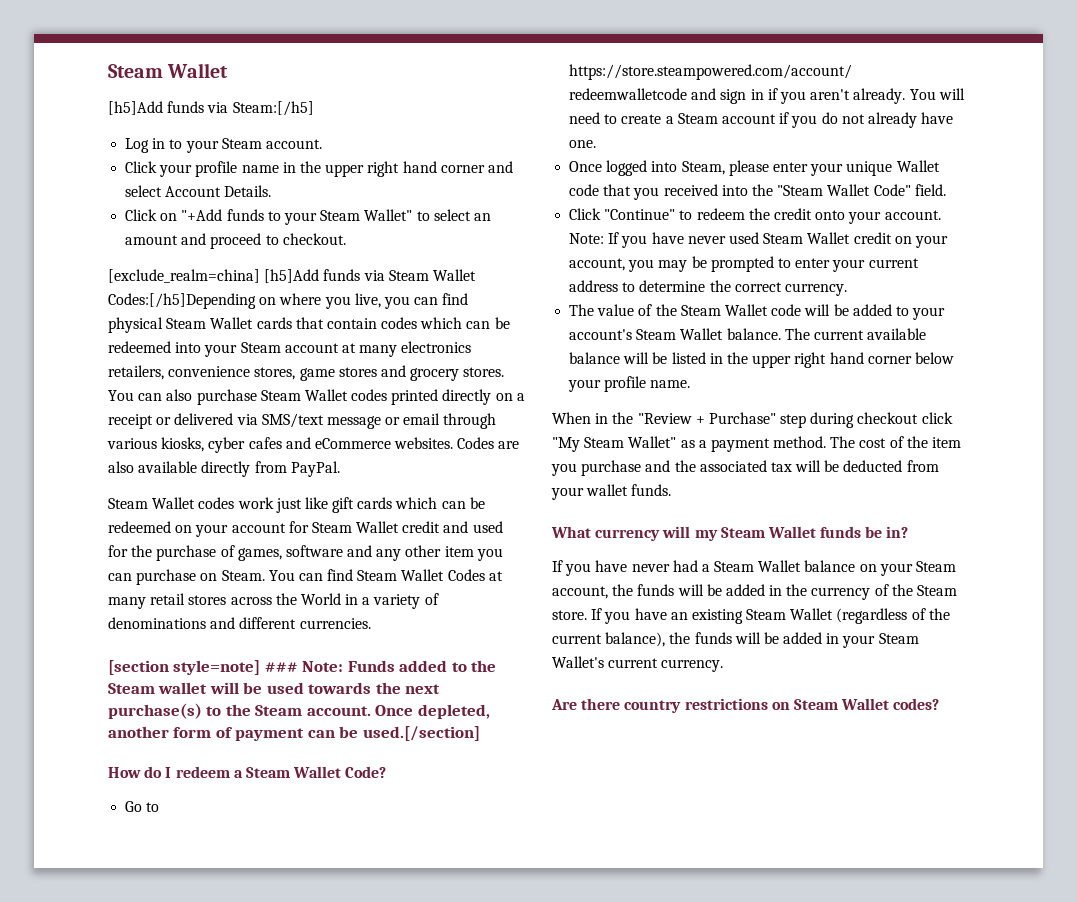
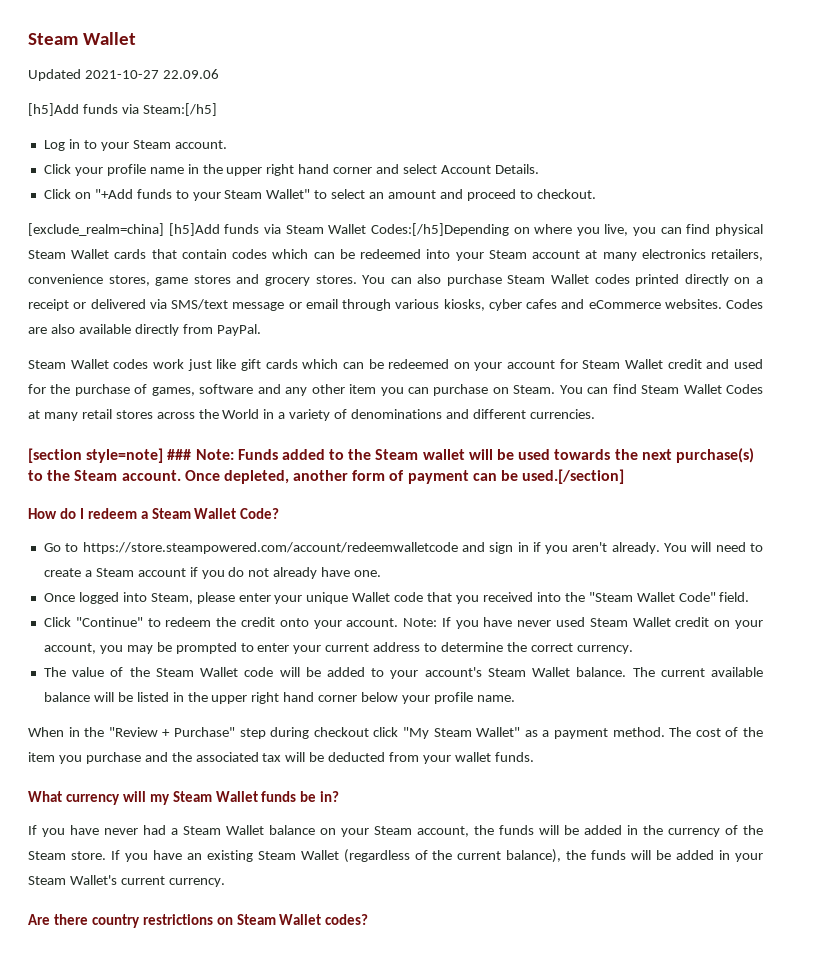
[108,63,229,78] Steam Wallet -> [28,32,136,45] [28,69,219,81] Steam Wallet // Updated 2021-10-27 22.09.06

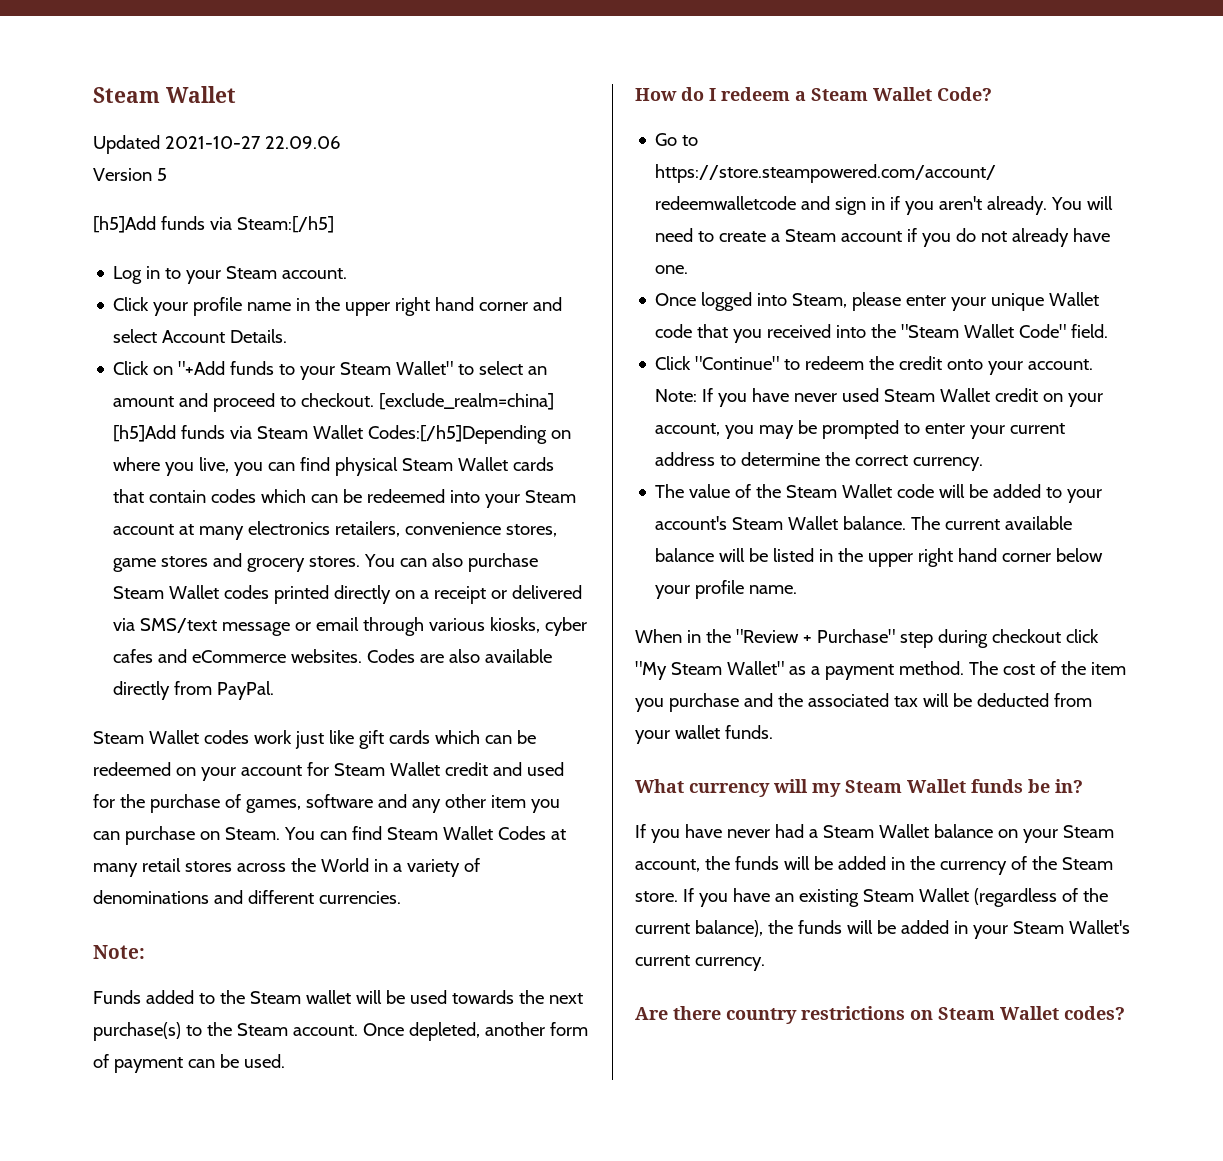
(219, 74) none -> [93,168,167,181] // Version 5
(596, 194) // -> (375, 400) none
[28,448,234,463] [section style=note] ### Note: -> [93,945,145,959] Note: //
[522,469,625,484] used.[/section] -> [243,1054,285,1068] used.

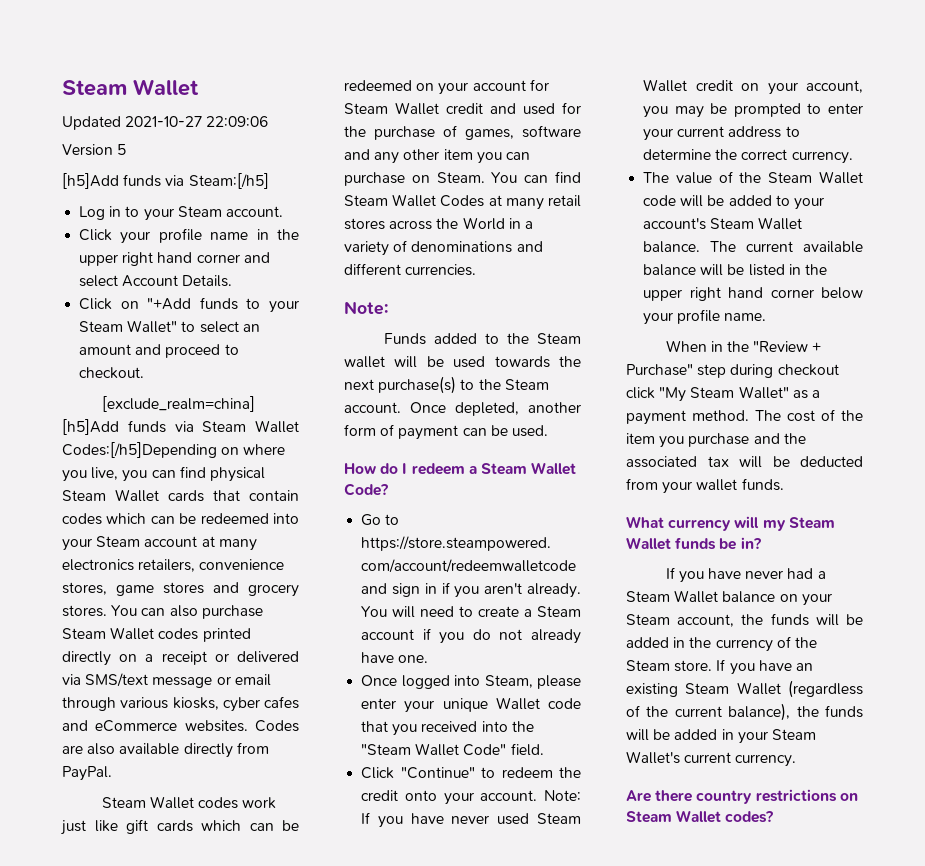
[264,136,341,149] 22.09.06 -> [206,116,269,127] 22:09:06
(375, 400) none -> (145, 373) //

